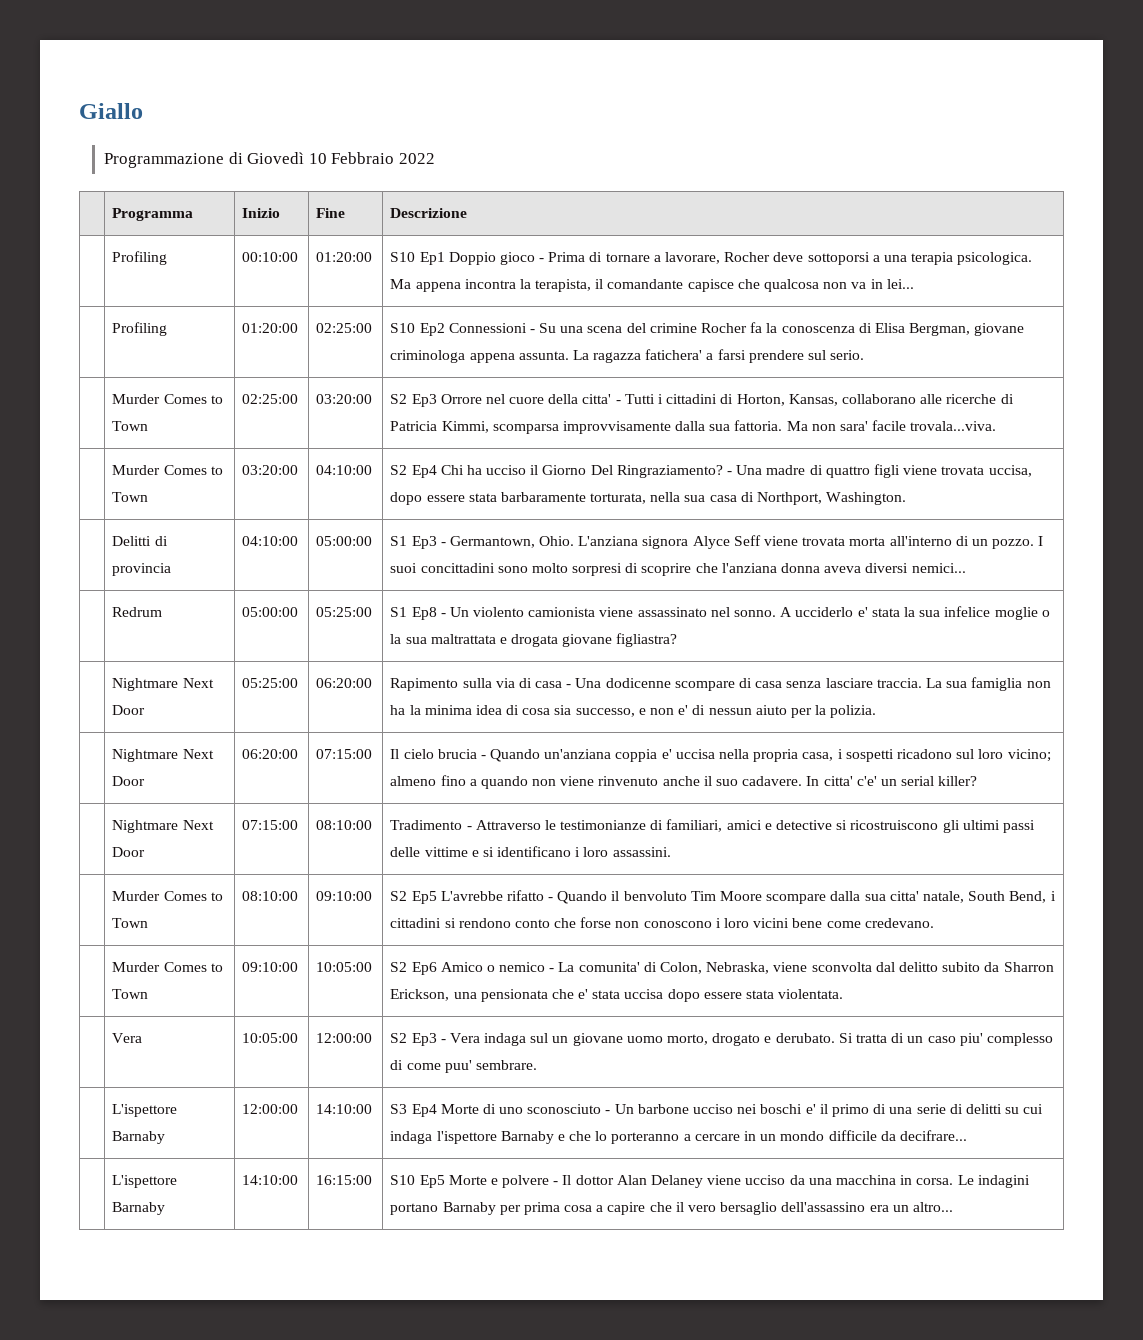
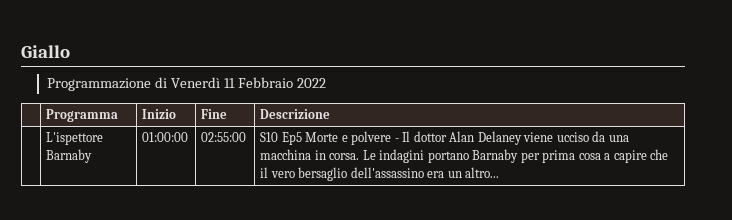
[247,152,327,164] Giovedì 10 -> [170,77,235,88] Venerdì 11
[112,251,168,265] [242,252,299,262] [316,252,373,262] [390,252,1033,265] [390,279,914,292] [112,322,168,336] [242,323,299,333] [316,323,373,333] [390,322,1025,336] [390,349,865,363] [112,394,223,404] [112,421,149,431] [242,394,299,404] [316,394,373,404] [390,394,1014,407] [390,420,997,434] [112,465,223,475] [112,492,149,502] [242,465,299,475] [316,465,373,475] [390,464,1032,478] [390,492,907,505] [112,536,168,546] [112,563,172,576] [242,536,299,546] [316,536,373,546] [390,535,1044,549] [390,563,966,576] [112,607,163,617] [242,607,299,617] [316,607,373,617] [390,606,1050,620] [390,633,678,647] [112,678,214,691] [112,705,146,715] [242,678,299,688] [316,678,373,688] [390,677,1051,691] [390,705,877,718] [112,749,214,762] [112,776,146,786] [242,749,299,759] [316,749,373,759] [390,749,1051,762] [390,775,978,789] [112,820,214,833] [112,847,146,857] [242,820,299,830] [316,820,373,830] [390,819,1035,833] [390,846,671,857] [112,891,223,901] [112,918,149,928] [242,891,299,901] [316,891,373,901] [390,890,1056,904] [390,917,934,928] [112,962,223,972] [112,989,149,999] [242,962,299,972] [316,962,373,972] [390,962,1054,975] [390,989,844,1002] [112,1033,143,1043] [242,1033,299,1043] [316,1033,373,1043] [390,1033,1053,1046] [390,1060,537,1073] [112,1104,178,1117] [112,1131,166,1144] [242,1104,299,1114] [316,1104,373,1114] [390,1104,1044,1117] [390,1130,967,1144] [112,1175,178,1188] [112,1202,166,1215] [242,1175,299,1185] [316,1175,373,1185] Profiling | 00:10:00 | 01:20:00 | S10 Ep1 Doppio gioco - Prima di tornare a lavorare, Rocher deve sottoporsi a una terapia psicologica. Ma appena incontra la terapista, il comandante capisce che qualcosa non va in lei... // | Profiling | 01:20:00 | 02:25:00 | S10 Ep2 Connessioni - Su una scena del crimine Rocher fa la conoscenza di Elisa Bergman, giovane criminologa appena assunta. La ragazza fatichera' a farsi prendere sul serio. // | Murder Comes to Town | 02:25:00 | 03:20:00 | S2 Ep3 Orrore nel cuore della citta' - Tutti i cittadini di Horton, Kansas, collaborano alle ricerche di Patricia Kimmi, scomparsa improvvisamente dalla sua fattoria. Ma non sara' facile trovala...viva. // | Murder Comes to Town | 03:20:00 | 04:10:00 | S2 Ep4 Chi ha ucciso il Giorno Del Ringraziamento? - Una madre di quattro figli viene trovata uccisa, dopo essere stata barbaramente torturata, nella sua casa di Northport, Washington. // | Delitti di provincia | 04:10:00 | 05:00:00 | S1 Ep3 - Germantown, Ohio. L'anziana signora Alyce Seff viene trovata morta all'interno di un pozzo. I suoi concittadini sono molto sorpresi di scoprire che l'anziana donna aveva diversi nemici... // | Redrum | 05:00:00 | 05:25:00 | S1 Ep8 - Un violento camionista viene assassinato nel sonno. A ucciderlo e' stata la sua infelice moglie o la sua maltrattata e drogata giovane figliastra? // | Nightmare Next Door | 05:25:00 | 06:20:00 | Rapimento sulla via di casa - Una dodicenne scompare di casa senza lasciare traccia. La sua famiglia non ha la minima idea di cosa sia successo, e non e' di nessun aiuto per la polizia. // | Nightmare Next Door | 06:20:00 | 07:15:00 | Il cielo brucia - Quando un'anziana coppia e' uccisa nella propria casa, i sospetti ricadono sul loro vicino; almeno fino a quando non viene rinvenuto anche il suo cadavere. In citta' c'e' un serial killer? // | Nightmare Next Door | 07:15:00 | 08:10:00 | Tradimento - Attraverso le testimonianze di familiari, amici e detective si ricostruiscono gli ultimi passi delle vittime e si identificano i loro assassini. // | Murder Comes to Town | 08:10:00 | 09:10:00 | S2 Ep5 L'avrebbe rifatto - Quando il benvoluto Tim Moore scompare dalla sua citta' natale, South Bend, i cittadini si rendono conto che forse non conoscono i loro vicini bene come credevano. // | Murder Comes to Town | 09:10:00 | 10:05:00 | S2 Ep6 Amico o nemico - La comunita' di Colon, Nebraska, viene sconvolta dal delitto subito da Sharron Erickson, una pensionata che e' stata uccisa dopo essere stata violentata. // | Vera | 10:05:00 | 12:00:00 | S2 Ep3 - Vera indaga sul un giovane uomo morto, drogato e derubato. Si tratta di un caso piu' complesso di come puu' sembrare. // | L'ispettore Barnaby | 12:00:00 | 14:10:00 | S3 Ep4 Morte di uno sconosciuto - Un barbone ucciso nei boschi e' il primo di una serie di delitti su cui indaga l'ispettore Barnaby e che lo porteranno a cercare in un mondo difficile da decifrare... // | L'ispettore Barnaby | 14:10:00 | 16:15:00 -> [46,132,104,145] [46,149,93,163] [142,132,189,142] [201,132,247,142] L'ispettore Barnaby | 01:00:00 | 02:55:00

